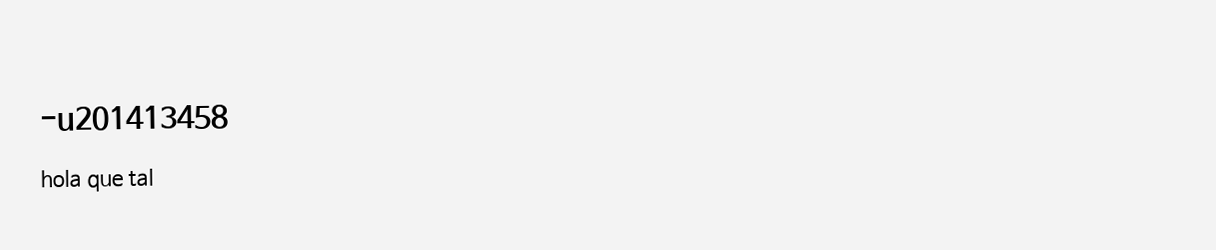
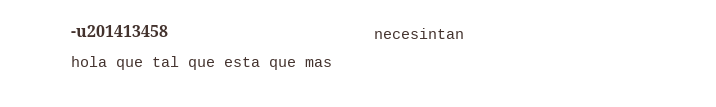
(155, 178) none -> [188,57,332,70] [374,28,464,39] que esta que mas necesintan

